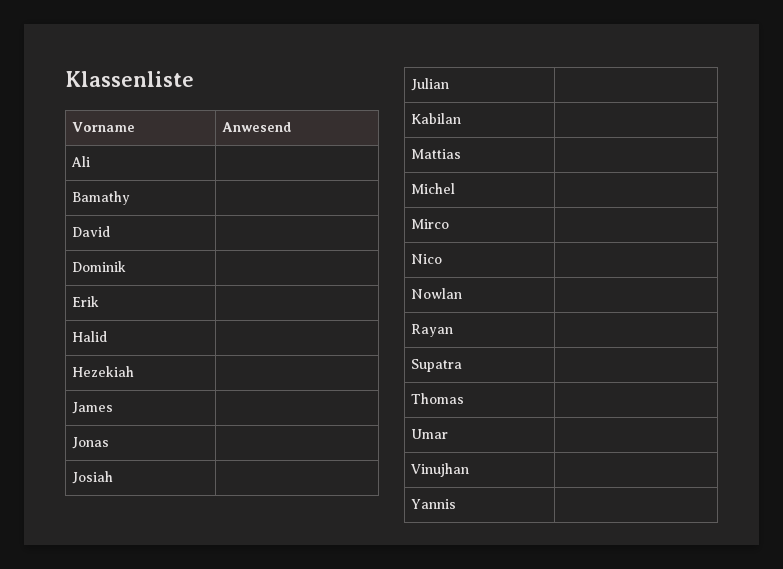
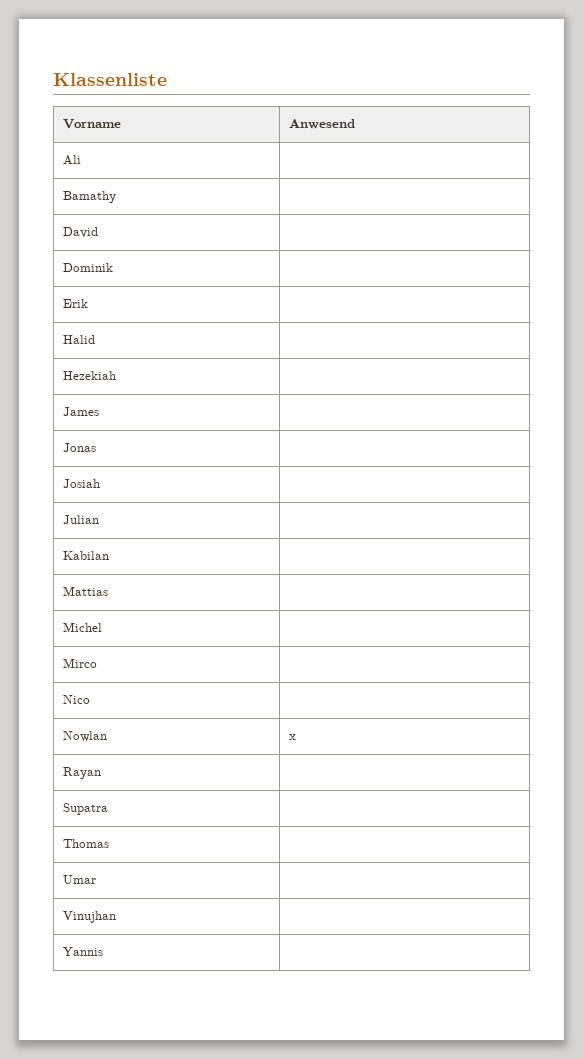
(463, 293) none -> [289,734,297,740] x

